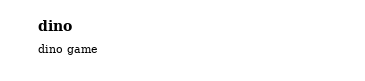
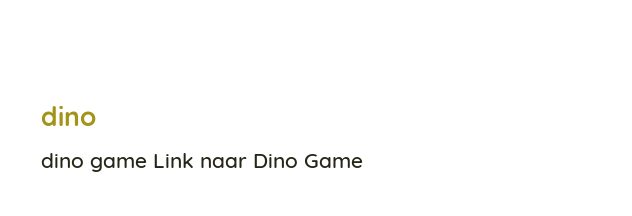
(98, 51) none -> [153,153,363,168] Link naar Dino Game

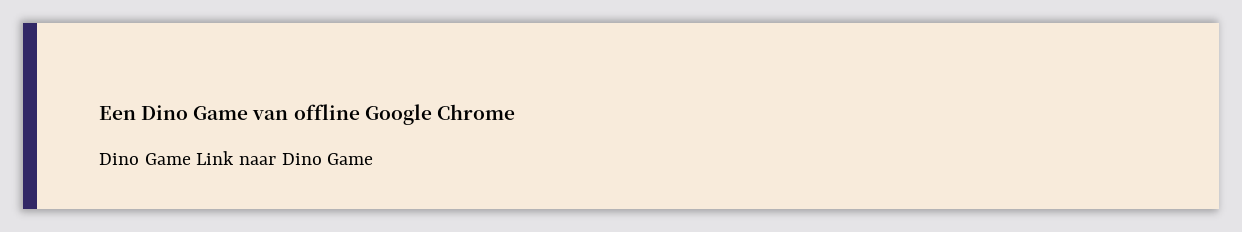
[41,105,96,126] [41,153,147,172] dino // dino game -> [99,104,515,125] [99,153,191,165] Een Dino Game van offline Google Chrome // Dino Game

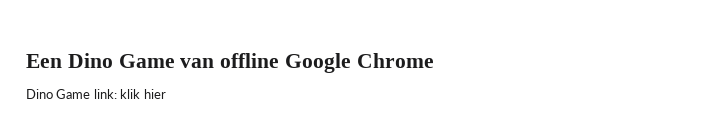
[196,151,374,165] Link naar Dino Game -> [93,89,166,99] link: klik hier

